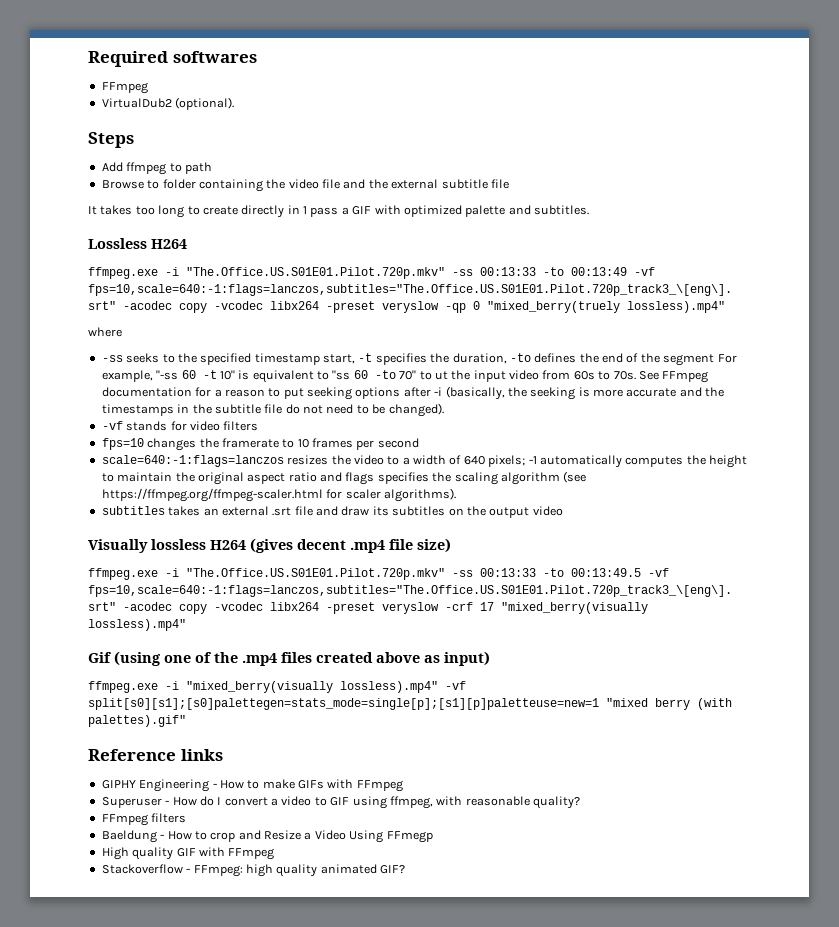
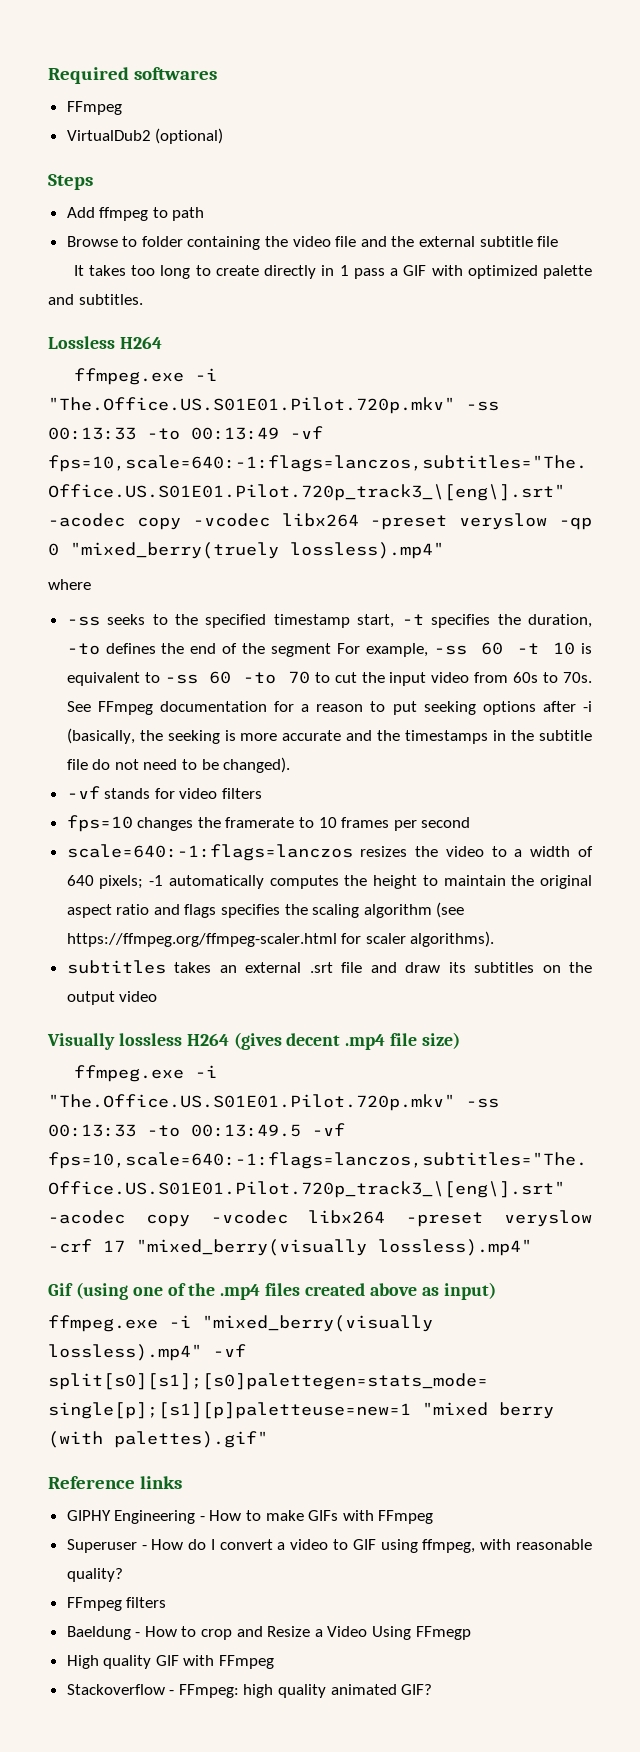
[175,97,235,110] (optional). -> [155,128,224,144] (optional)
[156,370,179,380] "-ss -> [433,645,467,655] -ss
[219,370,235,380] 10" -> [553,642,576,655] 10
[332,370,351,380] "ss -> [164,674,198,684] -ss
[399,370,448,380] 70" to ut -> [287,671,357,684] 70 to cut

